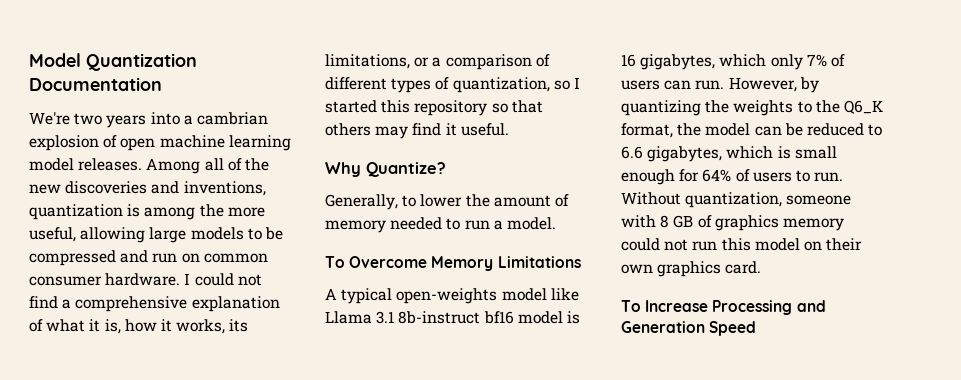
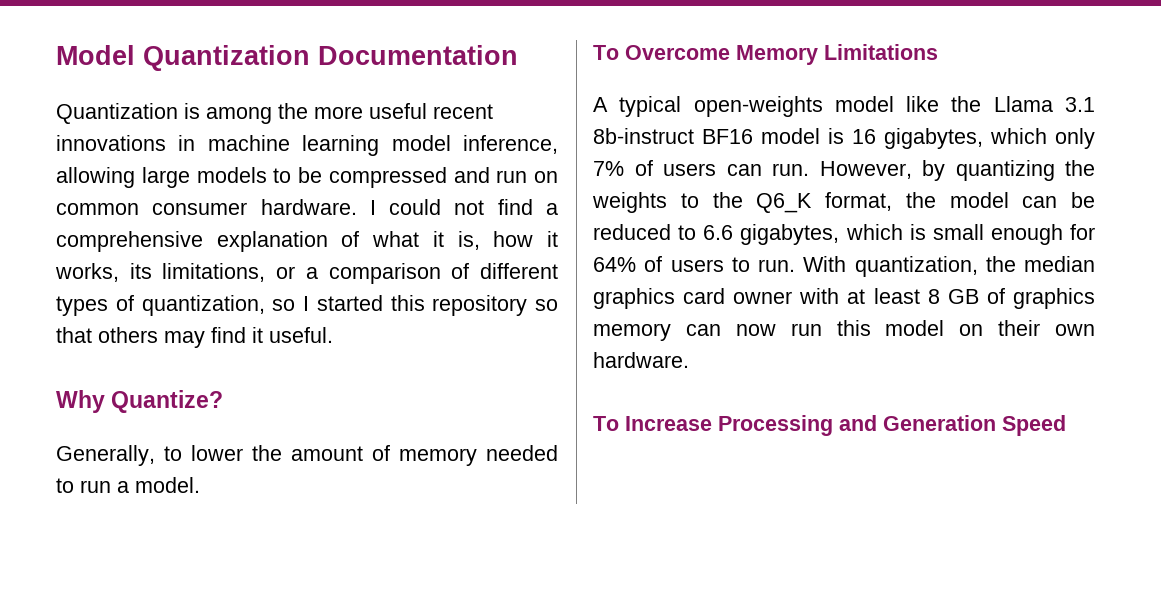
[29,112,268,128] [29,135,291,151] [29,158,269,174] [29,181,266,196] [29,204,265,220] [29,227,76,242] We're two years into a cambrian explosion of open machine learning model releases. Among all of the new discoveries and inventions, quantization is among the more useful, -> [56,103,493,124] [56,135,558,156] Quantization is among the more useful recent innovations in machine learning model inference,
(579, 294) none -> [951,96,982,112] the
[483,311,514,324] bf16 -> [702,129,753,144] BF16
[621,192,852,208] [621,215,656,228] Without quantization, someone with -> [803,256,1095,277] [593,288,920,309] With quantization, the median graphics card owner with at least
[621,238,689,251] could not -> [685,324,776,336] can now
[657,261,762,277] graphics card. -> [593,352,689,368] hardware.

